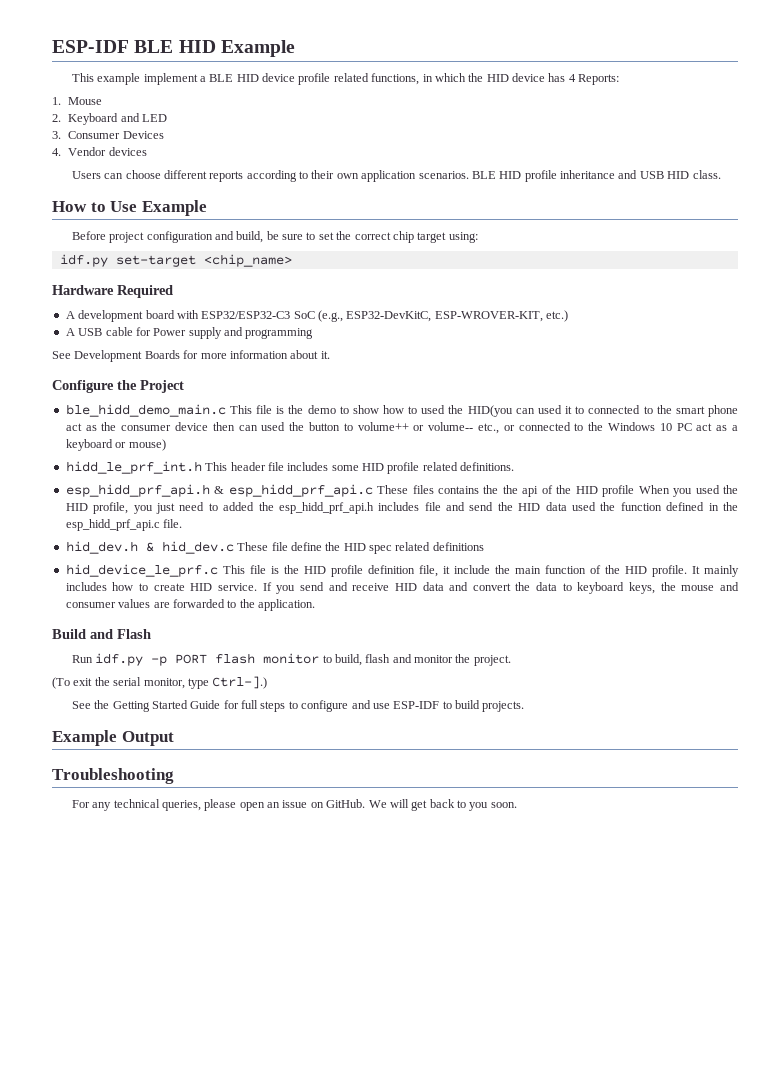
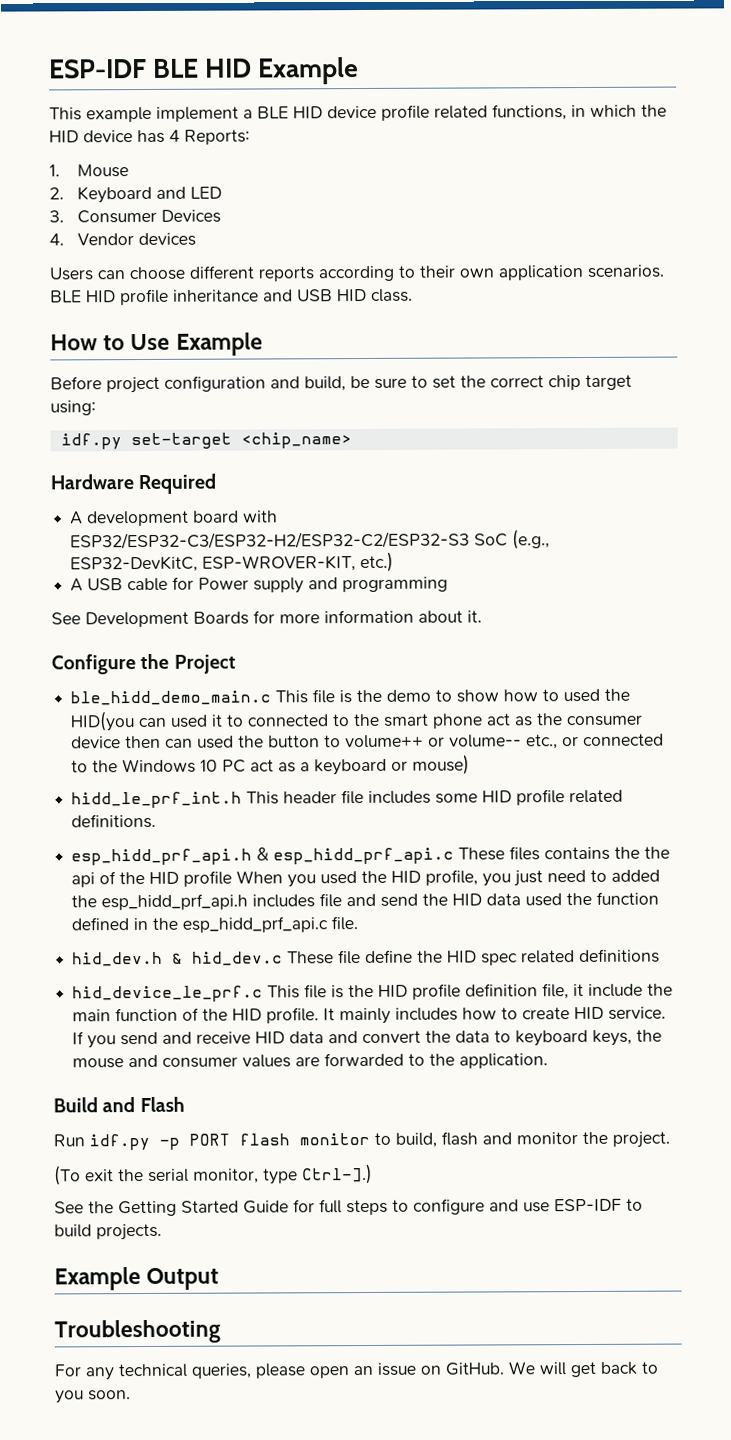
[201,311,291,319] ESP32/ESP32-C3 -> [70,531,471,550] ESP32/ESP32-C3/ESP32-H2/ESP32-C2/ESP32-S3

